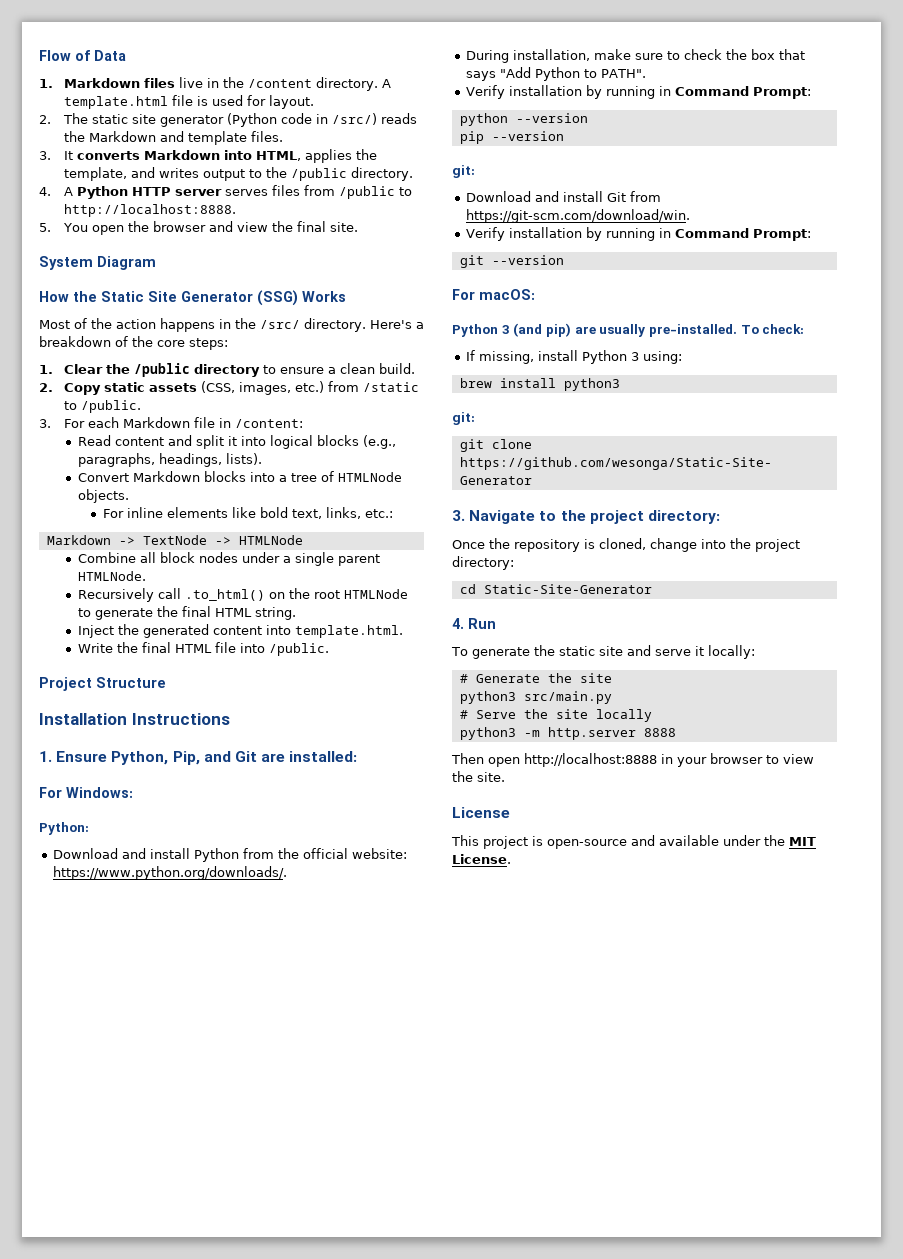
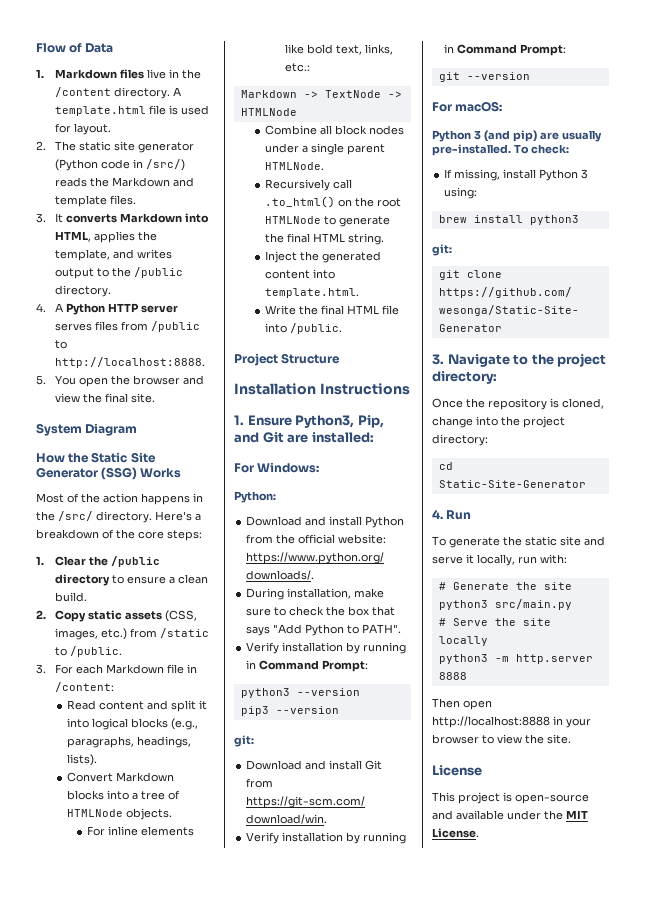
[111,751,169,765] Python, -> [295,415,355,428] Python3,
[459,113,588,126] [459,131,484,144] python --version // pip -> [240,688,360,698] [240,706,269,716] python3 --version // pip3
[707,645,755,659] locally: -> [477,554,567,566] locally, run with:

